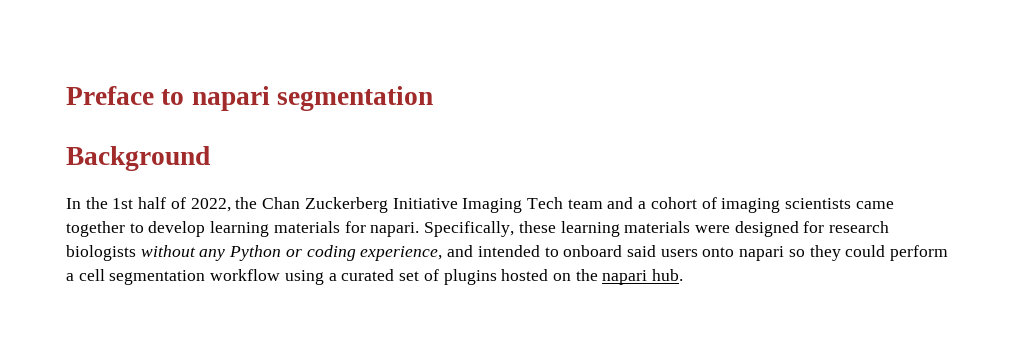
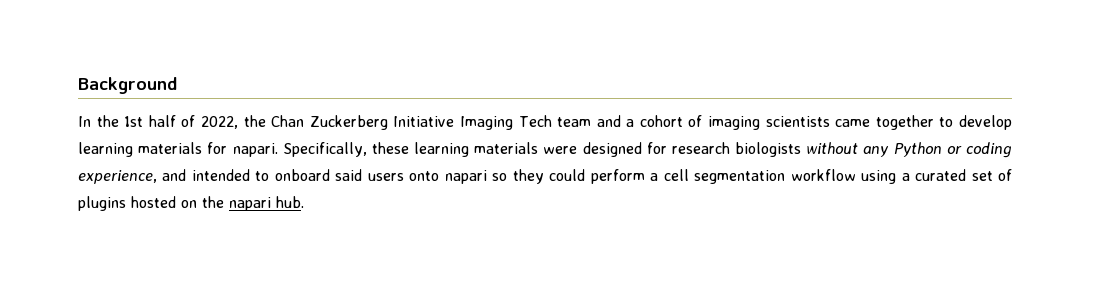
[66,86,434,111] Preface to napari segmentation // -> (78, 85) none

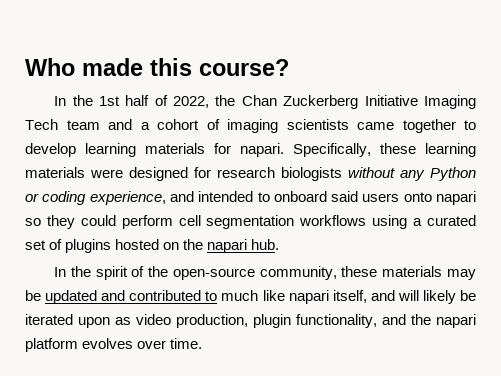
[78,77,177,94] Background -> [25,58,289,76] Who made this course?
[650,173,659,181] a -> (173, 222) none
[790,169,856,181] workflow -> [299,215,367,226] workflows
(304, 202) none -> [54,266,476,280] [25,290,476,304] [25,314,476,328] [25,338,203,352] // In the spirit of the open-source community, these materials may be updated and contributed to much like napari itself, and will likely be iterated upon as video production, plugin functionality, and the napari platform evolves over time.

